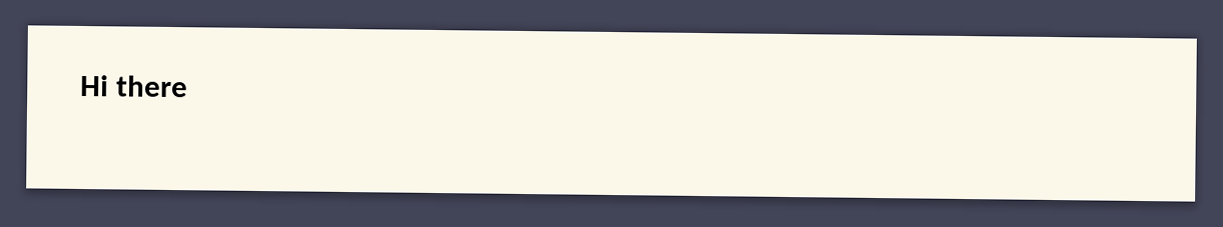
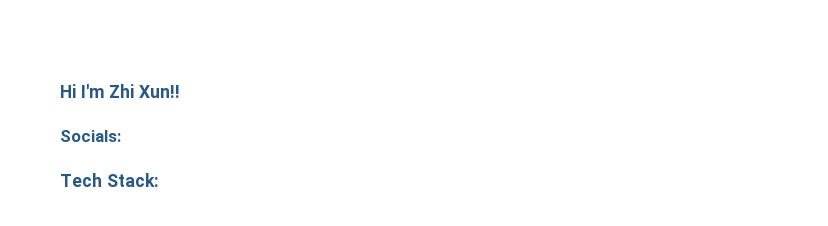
[116,75,189,98] there -> [80,84,181,98] [60,130,121,142] [60,173,159,187] I'm Zhi Xun!! // Socials: // Tech Stack:

